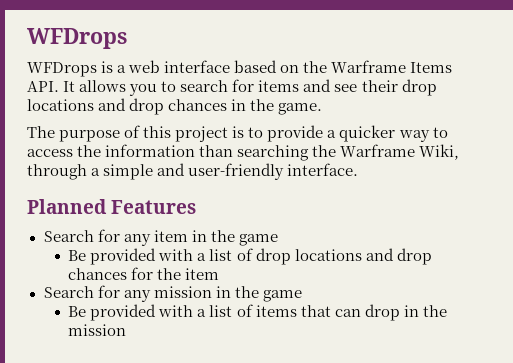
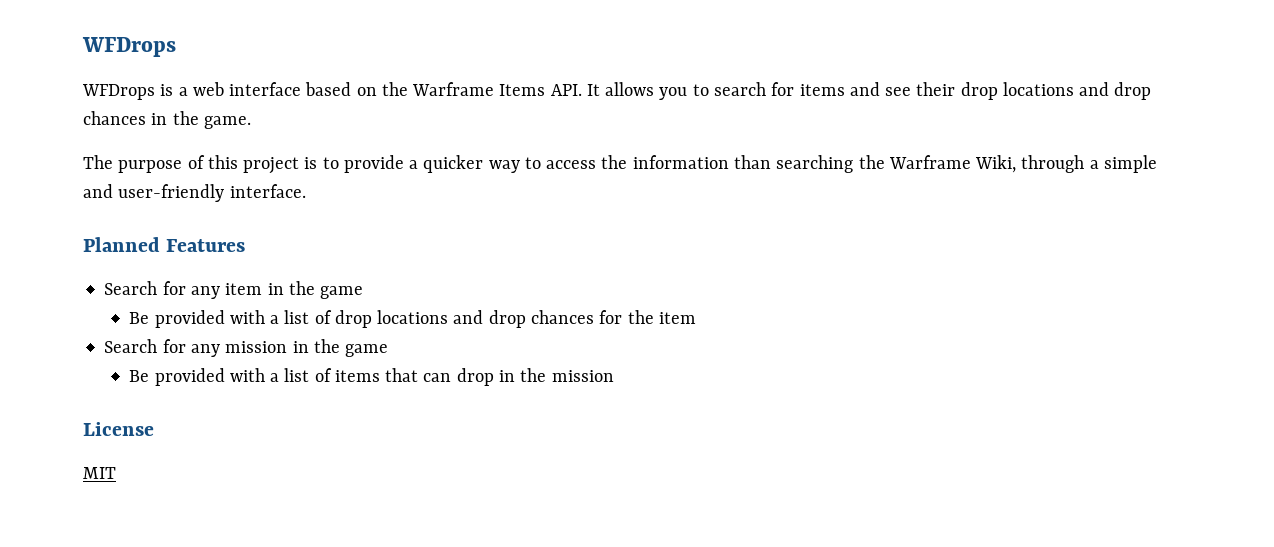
(127, 330) none -> [83,422,154,436] [83,467,116,479] // License // MIT

